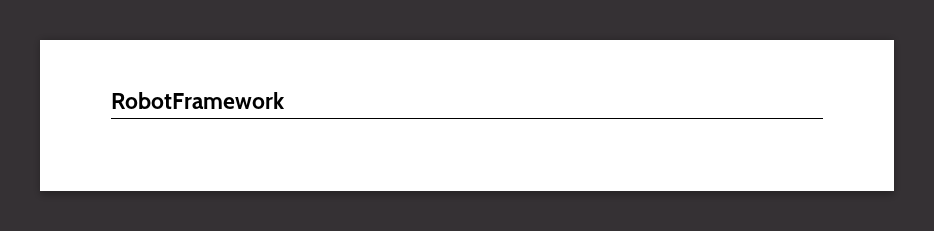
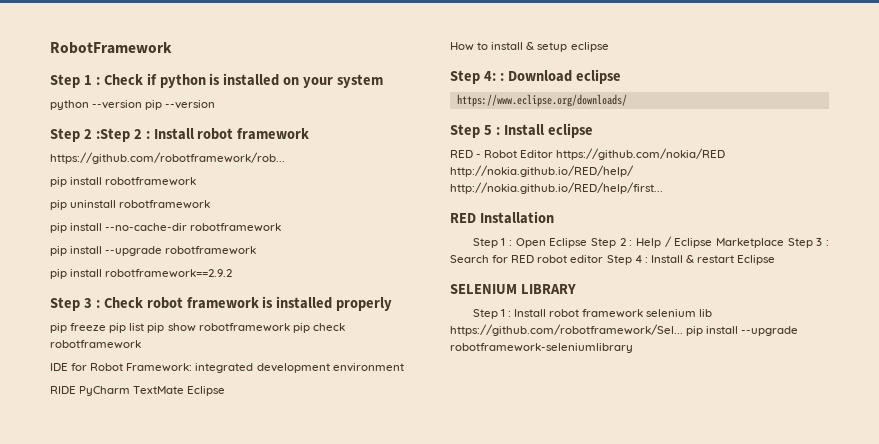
(285, 100) none -> [50,73,384,88] [50,100,216,110] [50,128,310,142] [50,152,285,164] [50,177,197,187] [50,200,211,210] [50,223,282,233] [50,246,257,256] [50,269,233,279] [50,296,393,311] [50,323,345,333] [50,340,141,349] [50,363,404,373] [50,386,226,396] [450,42,609,52] [450,69,621,84] [456,94,627,107] [450,123,593,138] [450,148,726,160] [450,165,634,177] [450,182,663,194] [450,211,554,224] [472,236,829,248] [450,255,776,265] [450,284,576,294] [472,309,713,319] [450,324,799,336] [450,343,633,353] // Step 1 : Check if python is installed on your system // python --version pip --version // Step 2 :Step 2 : Install robot framework // https://github.com/robotframework/rob... // pip install robotframework // pip uninstall robotframework // pip install --no-cache-dir robotframework // pip install --upgrade robotframework // pip install robotframework==2.9.2 // Step 3 : Check robot framework is installed properly // pip freeze pip list pip show robotframework pip check robotframework // IDE for Robot Framework: integrated development environment // RIDE PyCharm TextMate Eclipse // How to install & setup eclipse // Step 4: : Download eclipse // https://www.eclipse.org/downloads/ // Step 5 : Install eclipse // RED - Robot Editor https://github.com/nokia/RED http://nokia.github.io/RED/help/ http://nokia.github.io/RED/help/first... // RED Installation // Step 1 : Open Eclipse Step 2 : Help / Eclipse Marketplace Step 3 : Search for RED robot editor Step 4 : Install & restart Eclipse // SELENIUM LIBRARY // Step 1 : Install robot framework selenium lib https://github.com/robotframework/Sel... pip install --upgrade robotframework-seleniumlibrary

